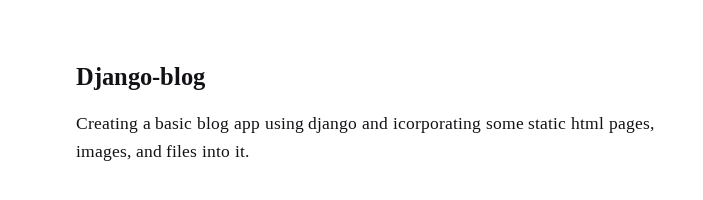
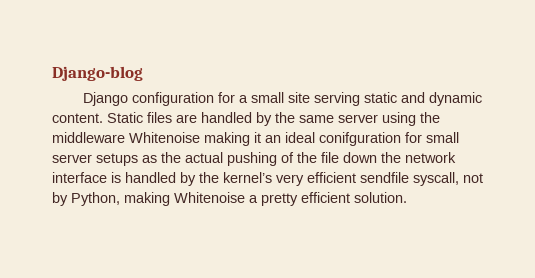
[76,117,654,133] [76,145,249,161] Creating a basic blog app using django and icorporating some static html pages, images, and files into it. -> [82,92,482,106] [52,112,440,126] [52,132,459,146] [52,152,456,166] [52,172,483,186] [52,192,407,206] Django configuration for a small site serving static and dynamic content. Static files are handled by the same server using the middleware Whitenoise making it an ideal conifguration for small server setups as the actual pushing of the file down the network interface is handled by the kernel’s very efficient sendfile syscall, not by Python, making Whitenoise a pretty efficient solution.

